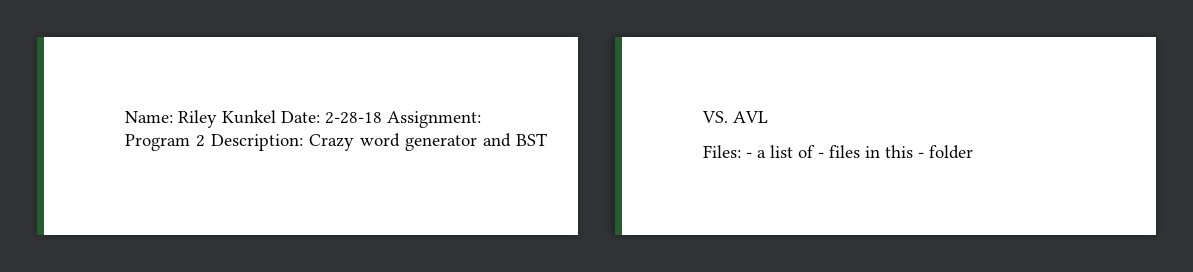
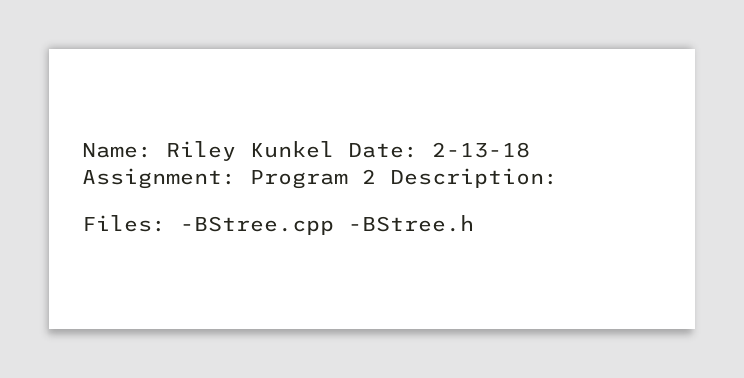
[325,112,382,124] 2-28-18 -> [432,142,530,158] 2-13-18
[309,133,547,151] [702,111,768,123] [703,145,973,159] Crazy word generator and BST VS. AVL // Files: - a list of - files in this - folder -> [82,215,474,235] // Files: -BStree.cpp -BStree.h

